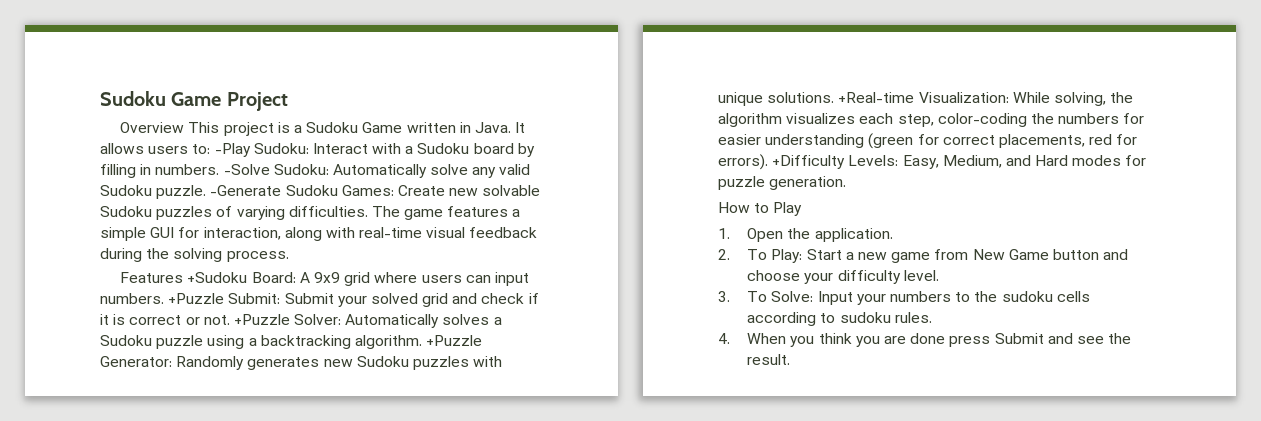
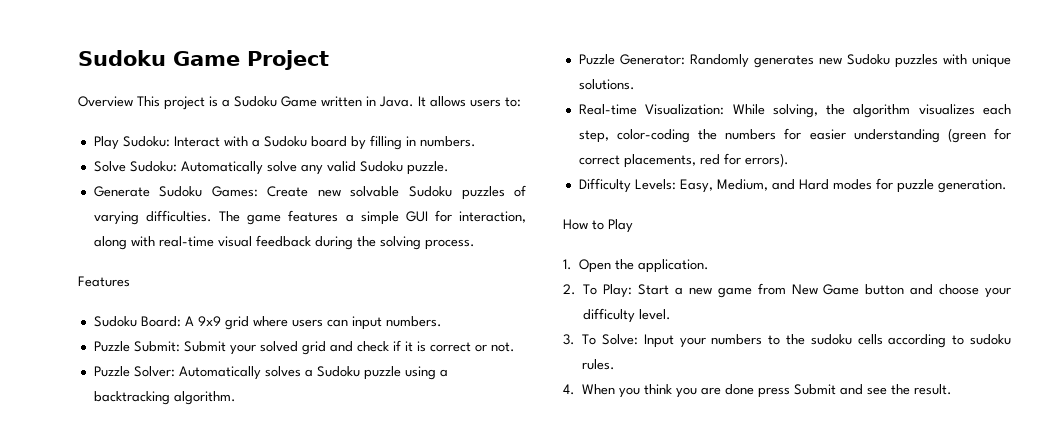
[214,143,251,157] -Play -> [93,136,119,150] // Play
[223,164,270,175] -Solve -> [93,161,126,172] // Solve
[210,185,282,196] -Generate -> [93,186,150,197] // Generate
[187,272,248,283] +Sudoku -> [93,316,137,327] // Sudoku
[168,293,225,304] +Puzzle -> [93,341,130,352] // Puzzle
[233,314,290,325] +Puzzle -> [93,366,130,377] // Puzzle
[426,335,483,346] +Puzzle -> [578,54,615,65] // Puzzle
[838,92,915,103] +Real-time -> [578,104,637,115] // Real-time
[772,155,846,169] +Difficulty -> [578,178,631,193] // Difficulty

